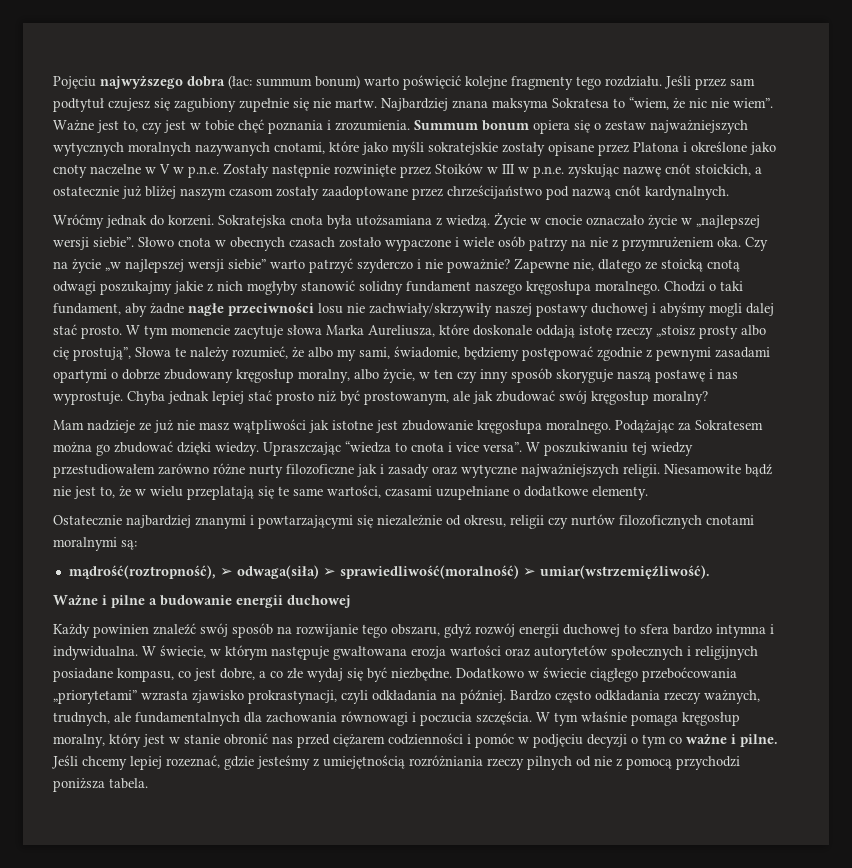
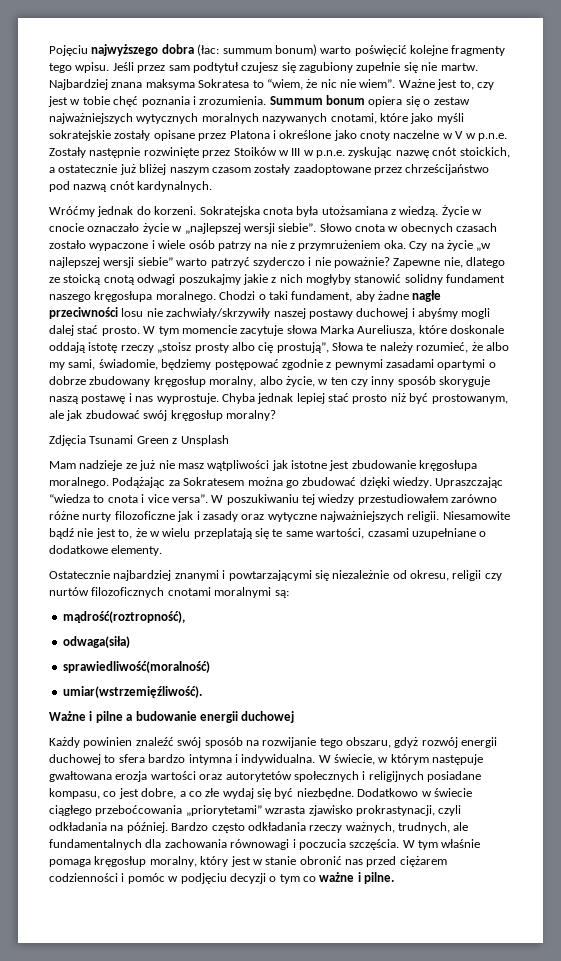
[605,76,662,87] rozdziału. -> [75,62,110,73] wpisu.
(708, 398) none -> [49,435,229,446] // Zdjęcia Tsunami Green z Unsplash
[219,568,233,576] ➢ -> (185, 617) //
[322,568,336,576] ➢ -> (130, 642) //
[522,568,536,576] ➢ -> (210, 667) //
[52,755,740,770] [53,778,148,792] Jeśli chcemy lepiej rozeznać, gdzie jesteśmy z umiejętnością rozróżniania rzeczy pilnych od nie z pomocą przychodzi poniższa tabela. -> (395, 878) none

